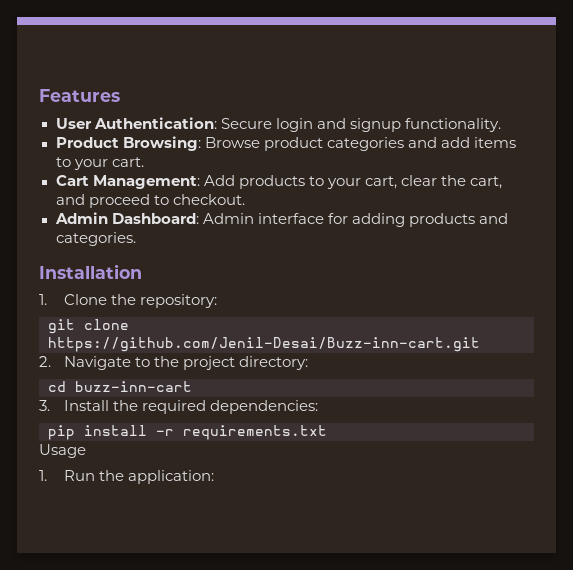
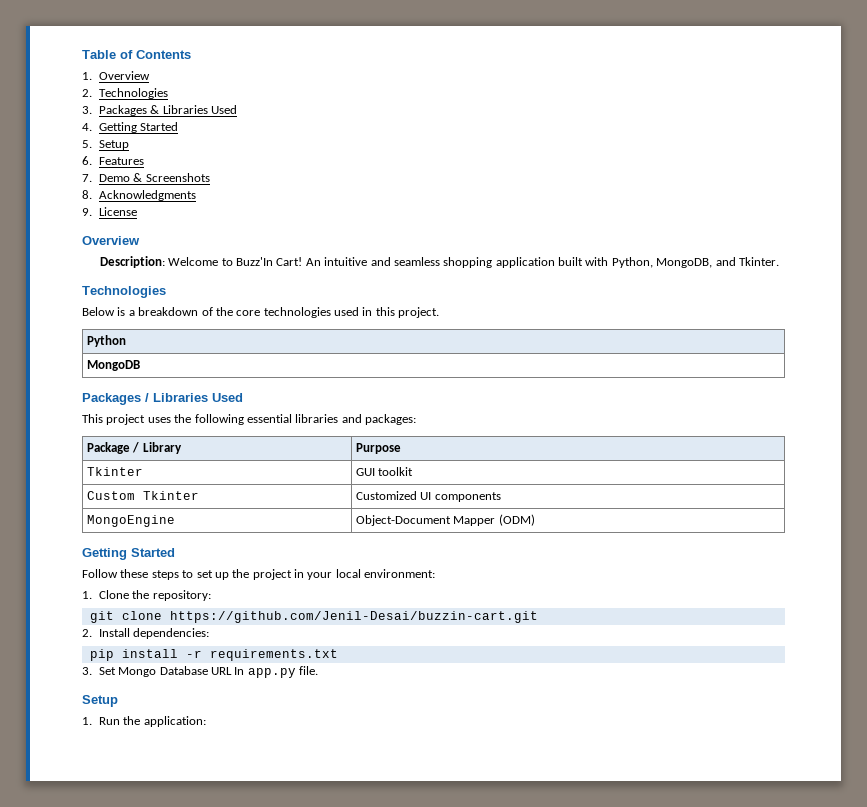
[39,89,120,102] [55,117,501,132] [55,136,516,151] [55,157,144,170] [55,175,502,189] [55,194,245,208] [54,212,508,227] [55,232,136,246] [39,264,142,279] Features // User Authentication: Secure login and signup functionality. // Product Browsing: Browse product categories and add items to your cart. // Cart Management: Add products to your cart, clear the cart, and proceed to checkout. // Admin Dashboard: Admin interface for adding products and categories. // Installation -> [82,50,191,59] [82,71,150,80] [82,88,168,99] [82,105,237,116] [82,122,179,133] [82,140,129,150] [82,156,144,165] [82,173,210,182] [82,190,196,201] [82,207,137,216] [82,236,140,245] [99,256,779,268] [82,286,166,298] [82,307,440,318] [87,335,127,347] [87,360,141,371] [82,393,243,405] [82,414,416,425] [87,442,182,454] [356,443,402,454] [87,467,144,476] [356,467,414,476] [87,491,200,500] [356,491,501,502] [87,515,176,527] [356,514,535,526] [82,548,175,560] [82,569,436,580] Table of Contents // 1. Overview // 2. Technologies // 3. Packages & Libraries Used // 4. Getting Started // 5. Setup // 6. Features // 7. Demo & Screenshots // 8. Acknowledgments // 9. License // Overview // Description: Welcome to Buzz'In Cart! An intuitive and seamless shopping application built with Python, MongoDB, and Tkinter. // Technologies // Below is a breakdown of the core technologies used in this project. // Python // MongoDB // Packages / Libraries Used // This project uses the following essential libraries and packages: // Package / Library | Purpose // Tkinter | GUI toolkit // Custom Tkinter | Customized UI components // MongoEngine | Object-Document Mapper (ODM) // Getting Started // Follow these steps to set up the project in your local environment:
[48,337,480,352] [39,356,308,370] [48,381,192,392] [39,400,206,414] https://github.com/Jenil-Desai/Buzz-inn-cart.git // 2. Navigate to the project directory: // cd buzz-inn-cart // 3. Install the required -> [169,611,538,623] [82,628,130,637] https://github.com/Jenil-Desai/buzzin-cart.git // 2. Install
[39,444,86,458] Usage -> [82,666,319,678] [82,695,118,707] 3. Set Mongo Database URL In app.py file. // Setup

